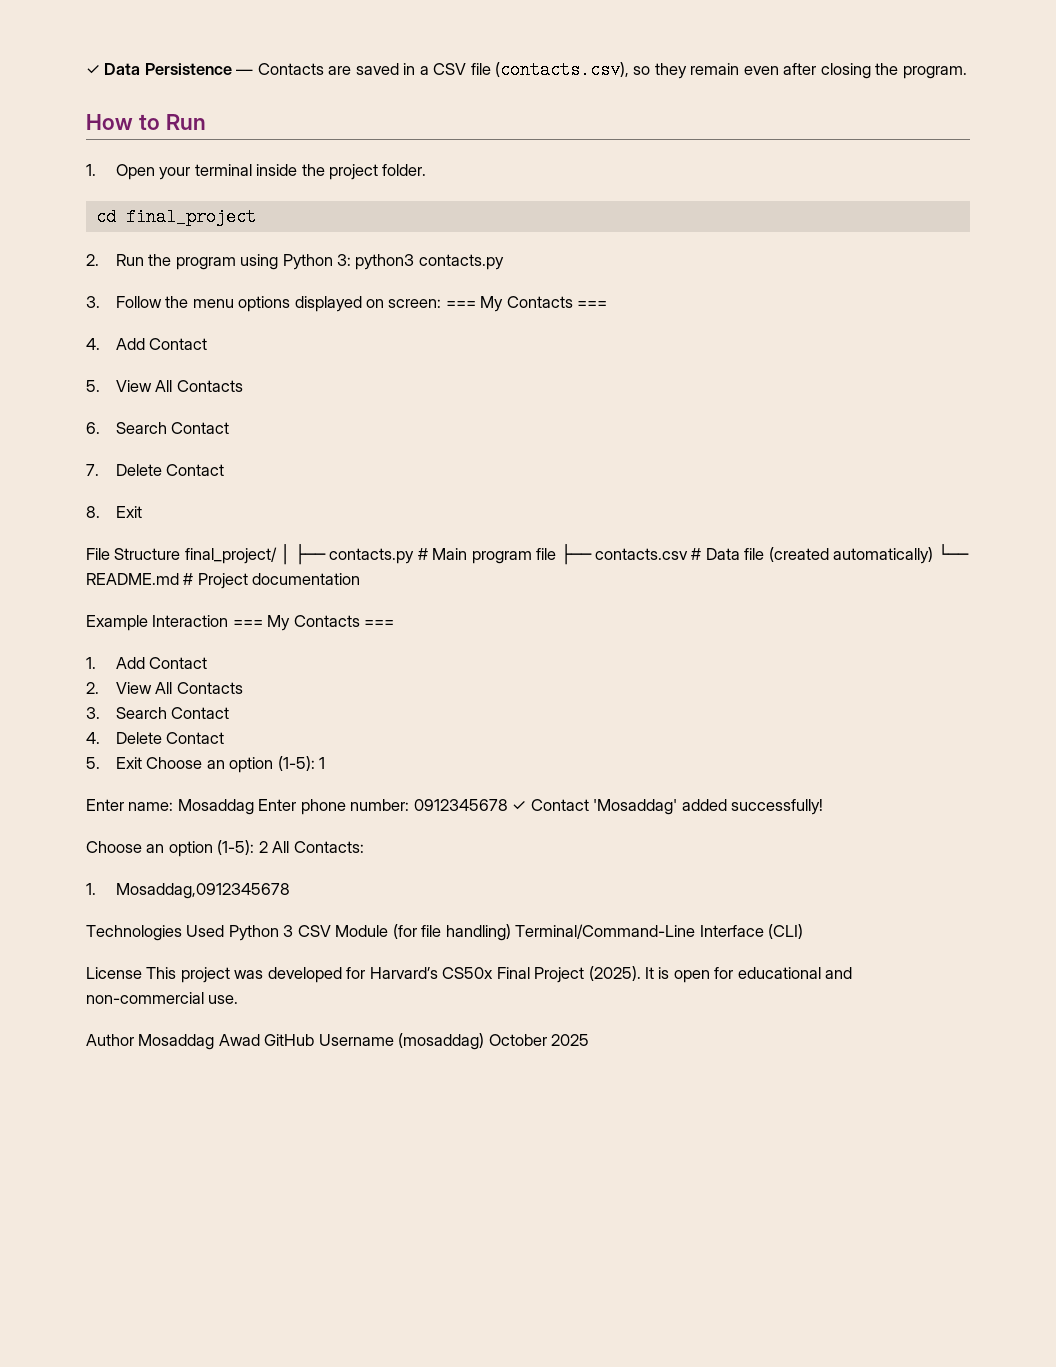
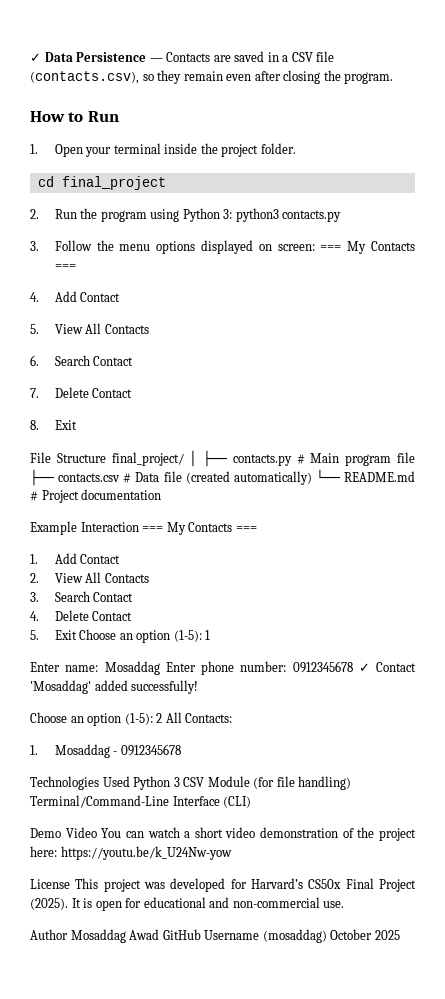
[115,883,290,899] Mosaddag,0912345678 -> [54,744,181,758] Mosaddag - 0912345678
(804, 931) none -> [30,827,416,841] [30,846,232,860] // Demo Video You can watch a short video demonstration of the project here: https://youtu.be/k_U24Nw-yow

